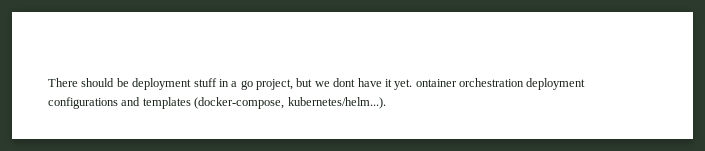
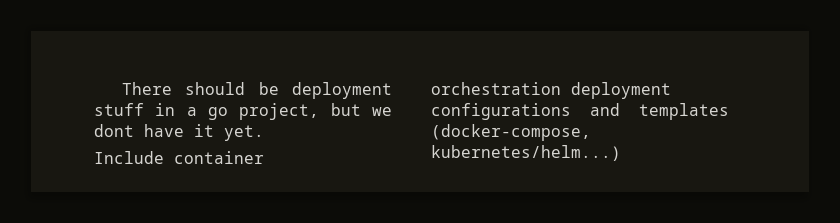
[415,79,457,87] ontainer -> [94,151,264,164] // Include container
[287,97,386,109] kubernetes/helm...). -> [431,145,621,161] kubernetes/helm...)

